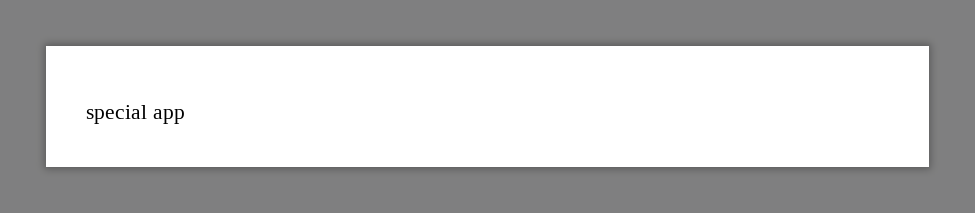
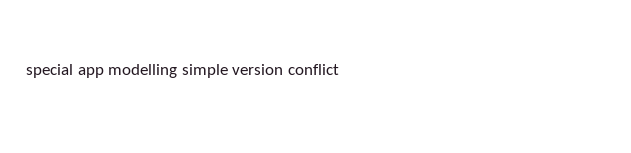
(185, 116) none -> [108,64,339,78] modelling simple version conflict

